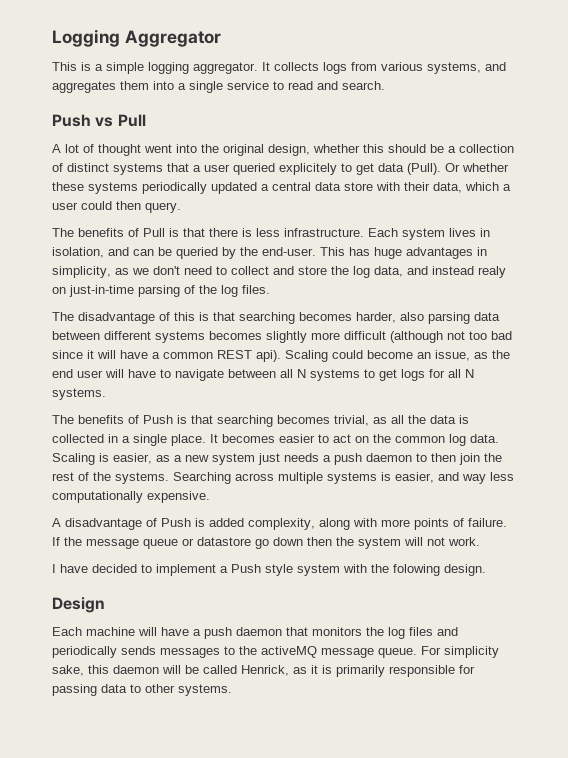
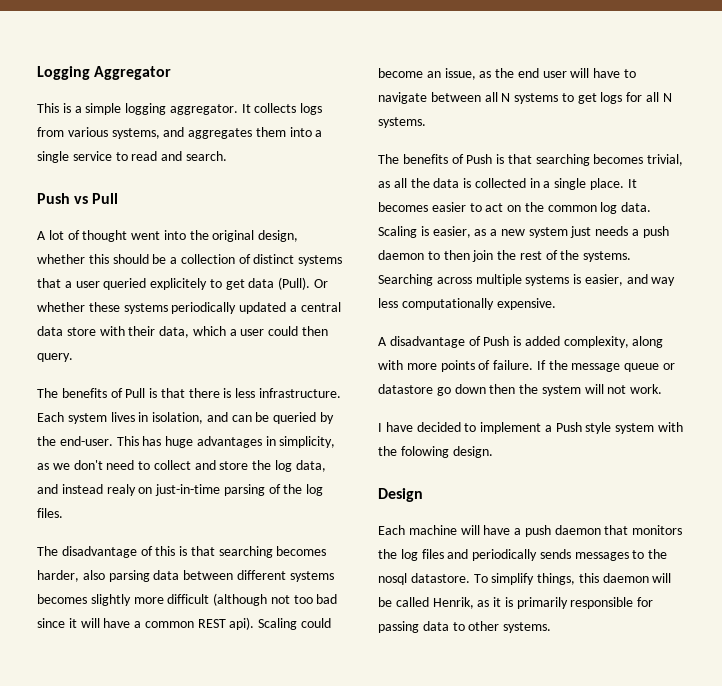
[261,646,499,658] [52,665,84,676] activeMQ message queue. For simplicity sake, -> [378,573,576,585] nosql datastore. To simplify things,
[241,665,289,676] Henrick, -> [432,597,474,609] Henrik,

